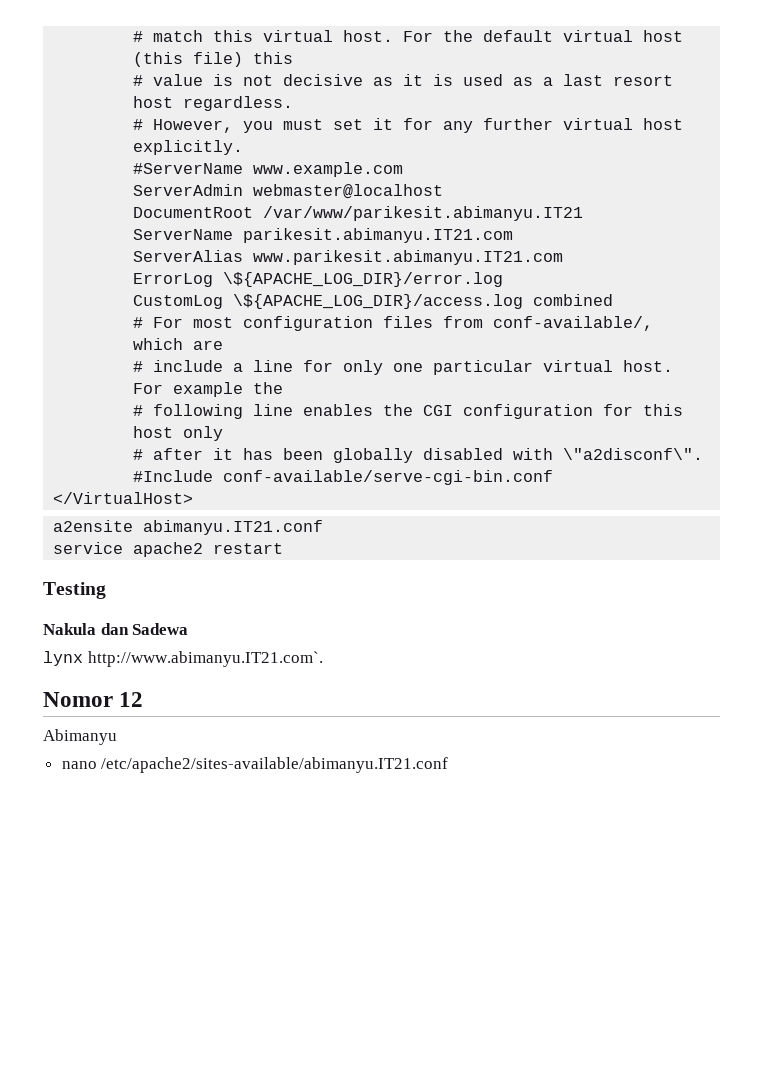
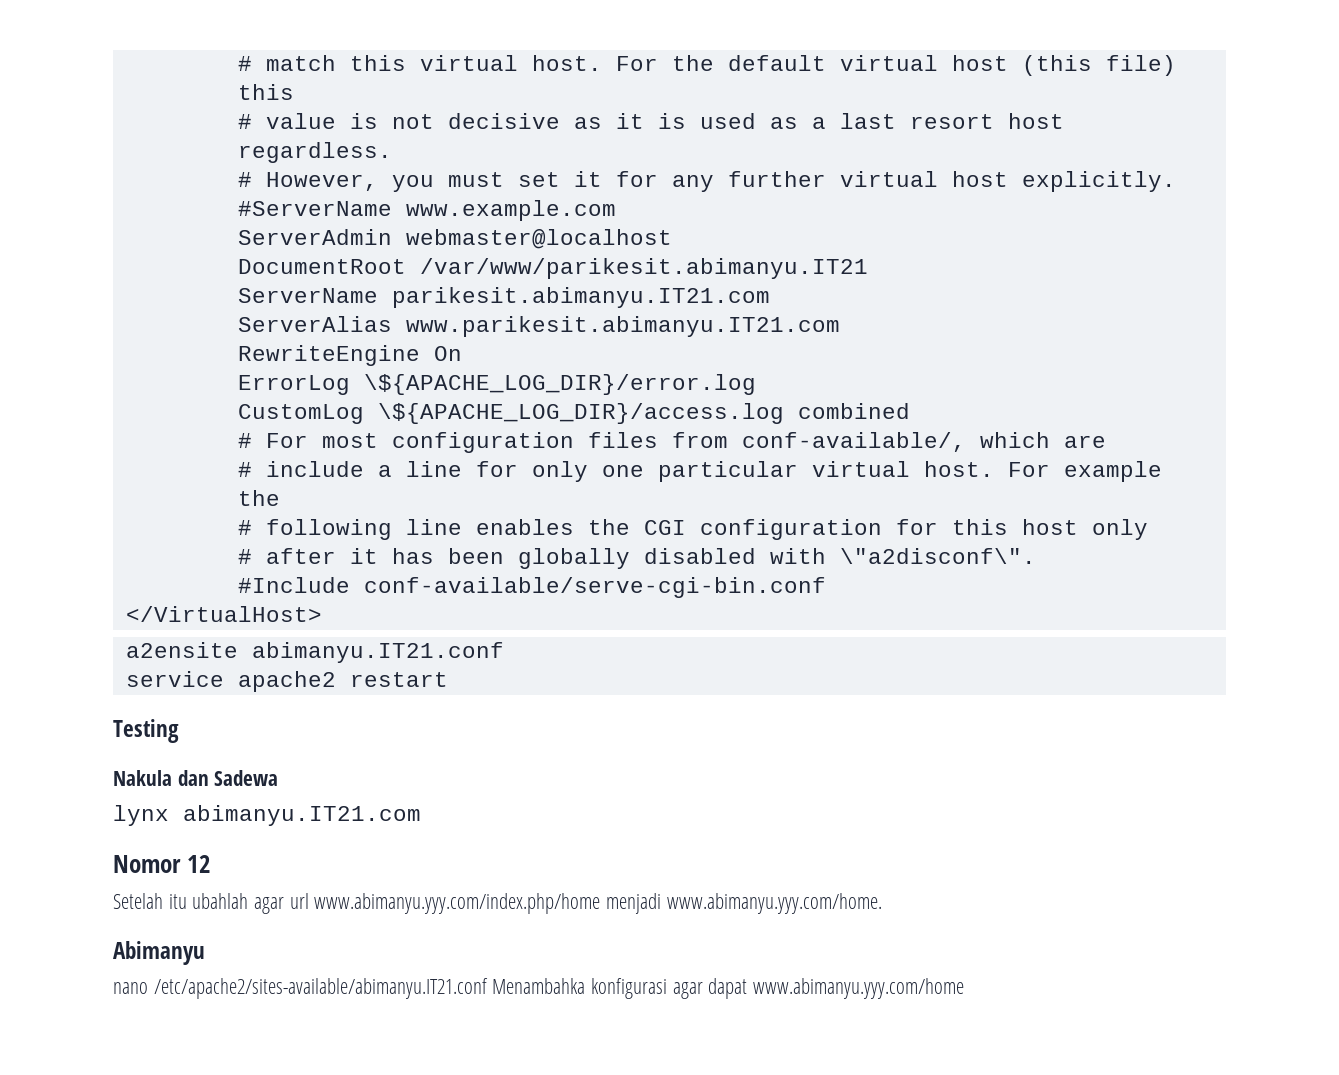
(564, 257) none -> [237,345,462,366] // RewriteEngine On
[87,651,323,667] http://www.abimanyu.IT21.com`. -> [183,805,421,826] abimanyu.IT21.com
[43,729,117,745] [61,757,449,773] Abimanyu // nano /etc/apache2/sites-available/abimanyu.IT21.conf -> [113,893,882,914] [113,941,205,965] [113,978,965,999] Setelah itu ubahlah agar url www.abimanyu.yyy.com/index.php/home menjadi www.abimanyu.yyy.com/home. // Abimanyu // nano /etc/apache2/sites-available/abimanyu.IT21.conf Menambahka konfigurasi agar dapat www.abimanyu.yyy.com/home

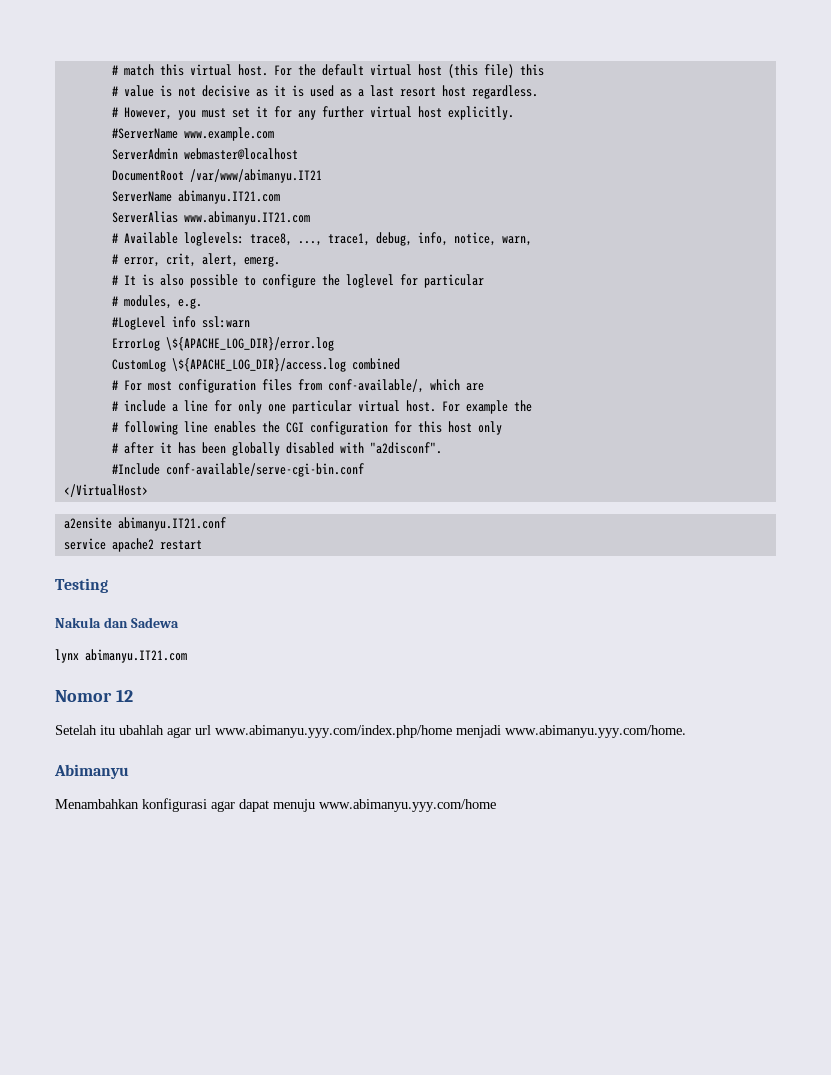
[419,258,868,279] /var/www/parikesit.abimanyu.IT21 -> [189,169,322,183] /var/www/abimanyu.IT21
[391,287,770,308] parikesit.abimanyu.IT21.com -> [177,190,280,204] abimanyu.IT21.com
[405,316,840,337] [237,345,462,366] www.parikesit.abimanyu.IT21.com // RewriteEngine On -> [183,211,310,225] [111,232,532,246] [111,253,280,267] [111,274,484,288] [111,295,202,309] [111,316,250,330] www.abimanyu.IT21.com // # Available loglevels: trace8, ..., trace1, debug, info, notice, warn, // # error, crit, alert, emerg. // # It is also possible to configure the loglevel for particular // # modules, e.g. // #LogLevel info ssl:warn
[839,548,1036,564] \"a2disconf\". -> [369,442,442,454] "a2disconf".
[113,978,586,999] nano /etc/apache2/sites-available/abimanyu.IT21.conf Menambahka -> [55,799,139,809] Menambahkan
(748, 988) none -> [273,799,315,812] menuju

